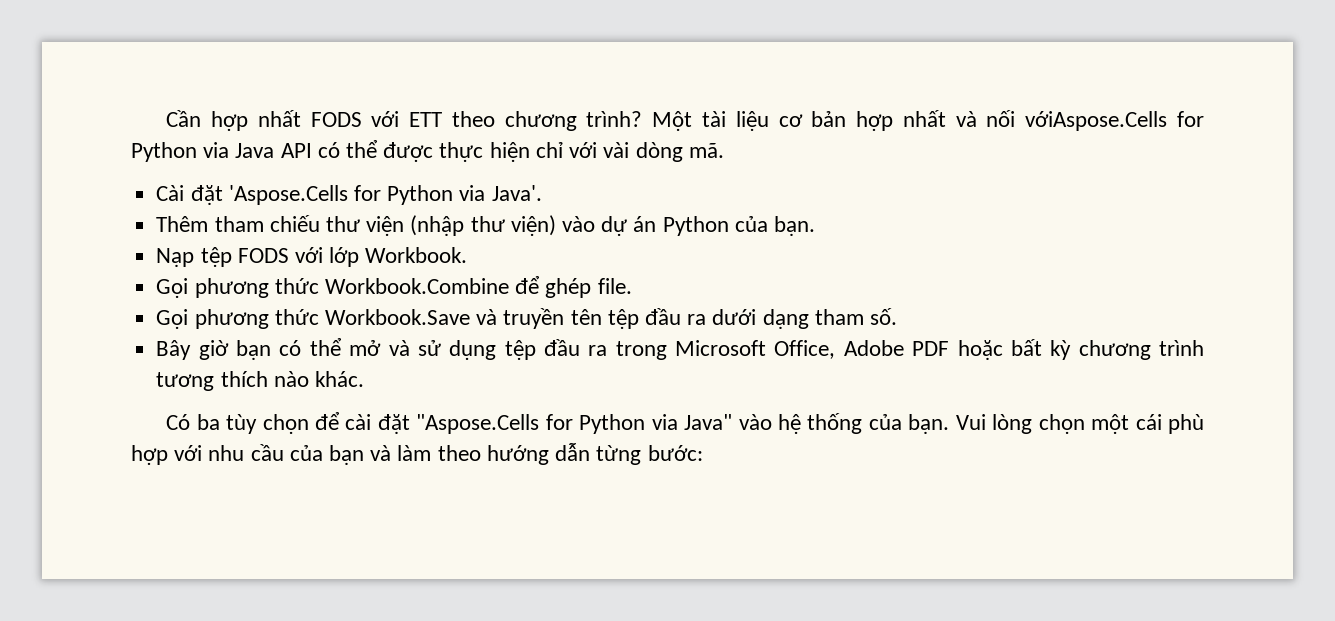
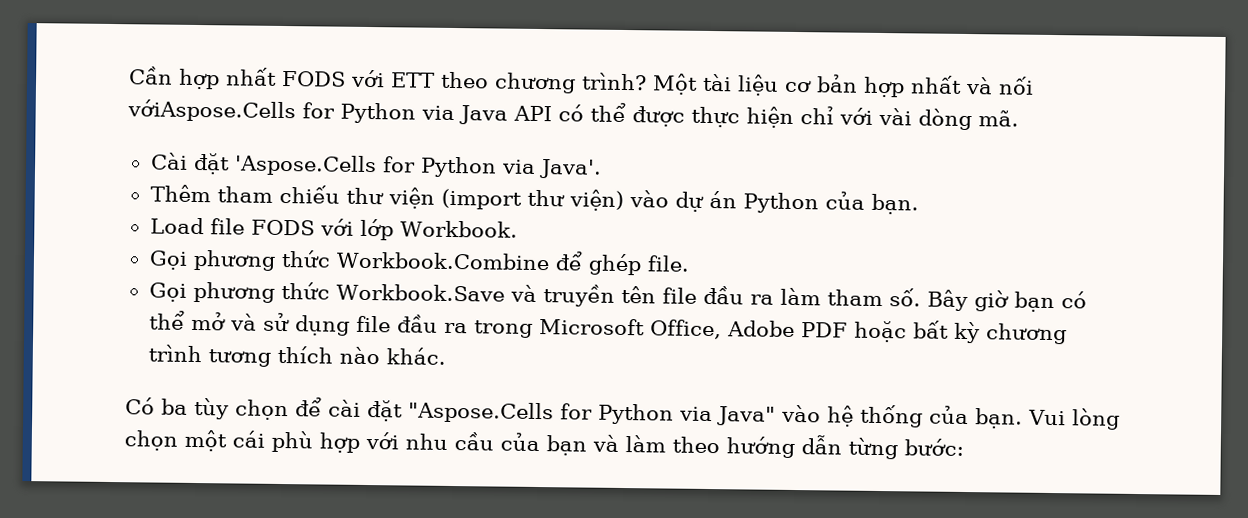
[410,215,465,236] (nhập -> [440,188,522,210] (import
[156,247,232,267] Nạp tệp -> [149,217,245,235] Load file
[607,308,809,329] tệp đầu ra dưới dạng -> [661,285,821,306] file đầu ra làm
(898, 316) // -> (921, 297) none
[504,340,536,360] tệp -> [355,315,391,333] file

